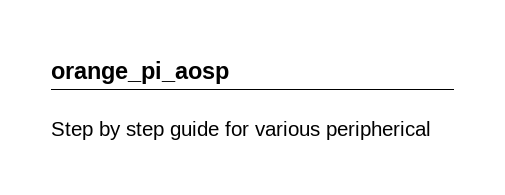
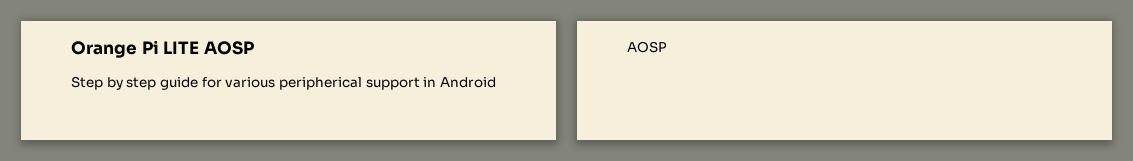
[51,61,229,84] orange_pi_aosp -> [71,40,254,58] Orange Pi LITE AOSP
(431, 130) none -> [365,77,496,90] [627,41,667,53] support in Android AOSP

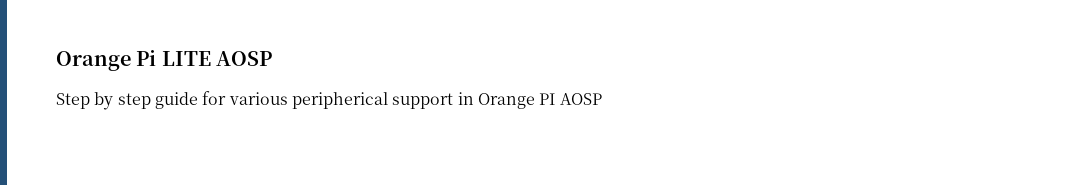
[439,77,496,88] Android -> [477,93,556,109] Orange PI

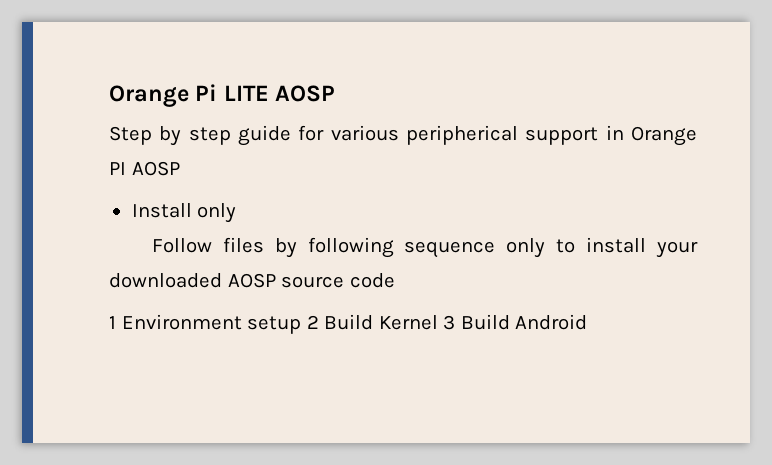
(602, 99) none -> [131,203,237,223] [151,237,699,258] [109,273,395,288] [109,314,588,334] // Install only // Follow files by following sequence only to install your downloaded AOSP source code // 1 Environment setup 2 Build Kernel 3 Build Android

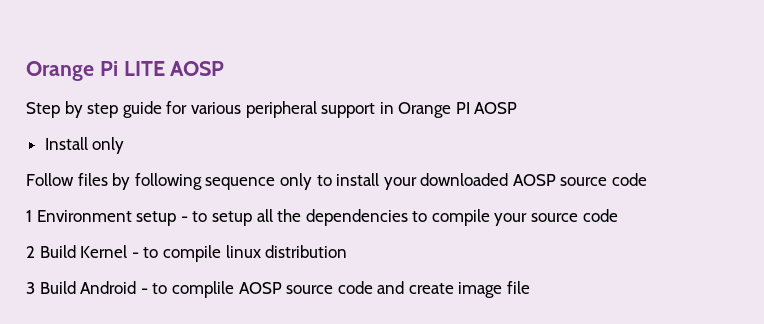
[406,125,518,145] peripherical -> [245,101,317,118] peripheral
[306,314,588,330] 2 Build Kernel 3 Build Android -> [180,209,618,226] [26,245,348,262] [26,281,531,298] - to setup all the dependencies to compile your source code // 2 Build Kernel - to compile linux distribution // 3 Build Android - to complile AOSP source code and create image file

